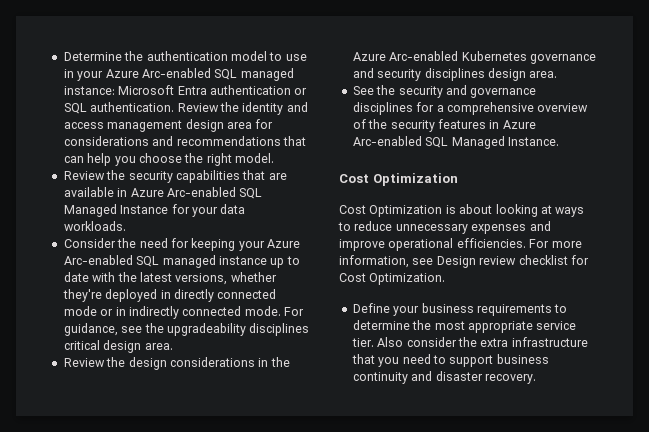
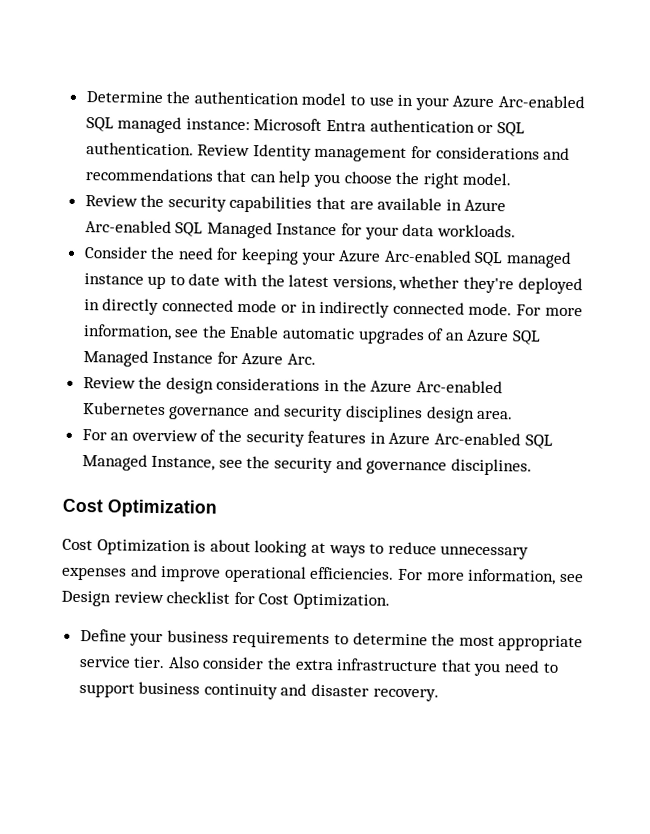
[219,102,308,115] [63,119,252,132] the identity and access management design area -> [252,144,408,162] Identity management
[63,323,310,336] [63,340,173,353] guidance, see the upgradeability disciplines critical design area. -> [544,307,583,317] [82,324,542,345] [82,350,317,367] more information, see the Enable automatic upgrades of an Azure SQL Managed Instance for Azure Arc.
[352,85,537,98] [352,102,534,115] See the security and governance disciplines for a comprehensive -> [81,429,130,441] For an
[507,137,559,146] Instance. -> [151,455,532,476] Instance, see the security and governance disciplines.

